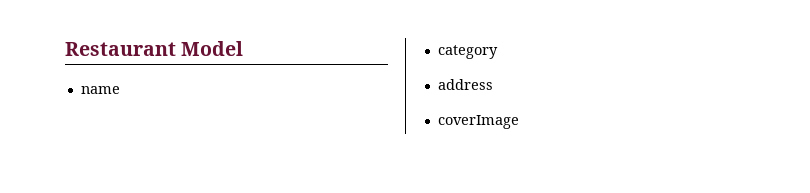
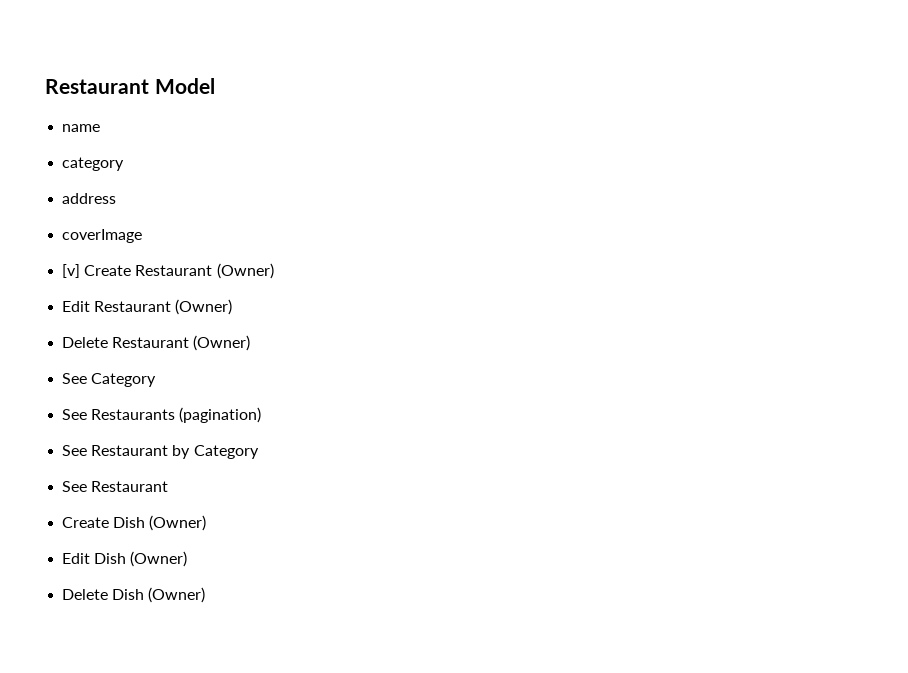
(519, 122) none -> [62,263,274,279] [62,299,233,315] [62,335,251,351] [62,373,157,387] [62,407,262,423] [62,445,259,459] [62,481,169,492] [62,515,207,531] [62,551,188,567] [62,587,206,603] // [v] Create Restaurant (Owner) // Edit Restaurant (Owner) // Delete Restaurant (Owner) // See Category // See Restaurants (pagination) // See Restaurant by Category // See Restaurant // Create Dish (Owner) // Edit Dish (Owner) // Delete Dish (Owner)

